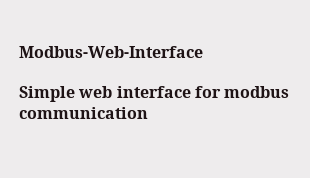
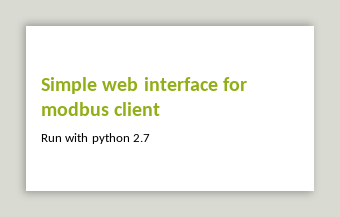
[19,46,203,58] Modbus-Web-Interface // -> (41, 85) none
[19,107,148,119] communication -> [114,102,161,116] [41,133,151,144] client // Run with python 2.7

